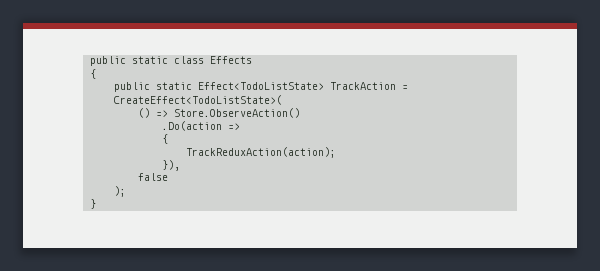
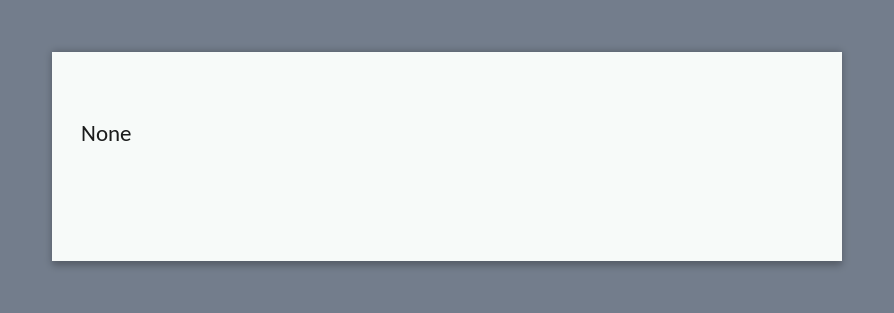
[89,56,252,66] [89,69,96,79] [113,82,408,92] [113,95,282,105] [137,108,300,118] [161,121,240,131] [161,134,168,144] [185,147,336,158] [161,160,180,171] [137,173,168,181] [113,186,126,197] [89,199,96,209] public static class Effects // { // public static Effect<TodoListState> TrackAction = CreateEffect<TodoListState>( // () => Store.ObserveAction() // .Do(action => // { // TrackReduxAction(action); // }), // false // ); // } -> [81,126,131,141] None

